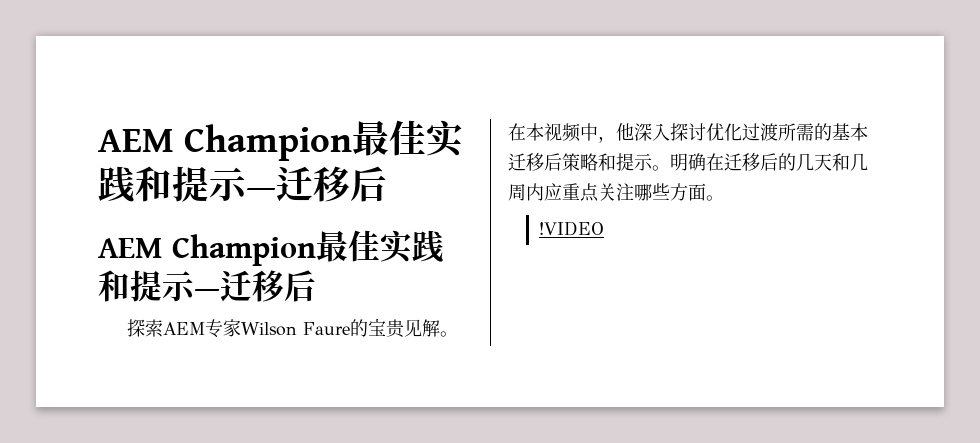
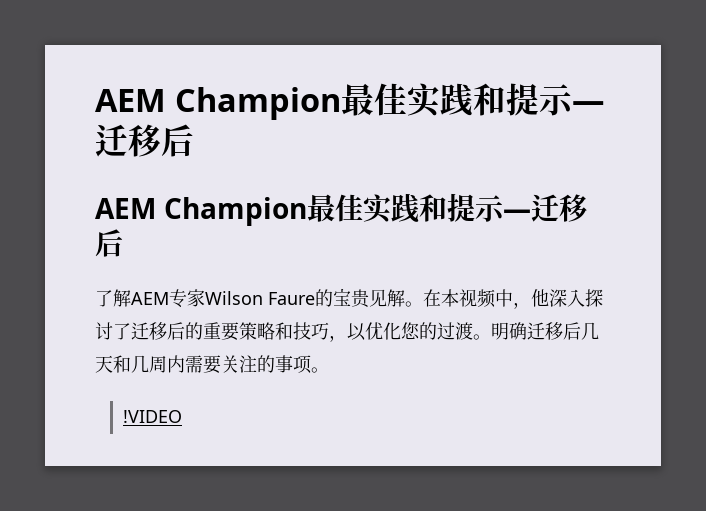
[126,319,163,337] 探索 -> [95,289,131,307] 了解
[706,123,868,141] [508,153,868,171] [508,183,706,202] 优化过渡所需的基本迁移后策略和提示。明确在迁移后的几天和几周内应重点关注哪些方面 -> [113,322,599,342] [95,355,312,374] 了迁移后的重要策略和技巧，以优化您的过渡。明确迁移后几天和几周内需要关注的事项

